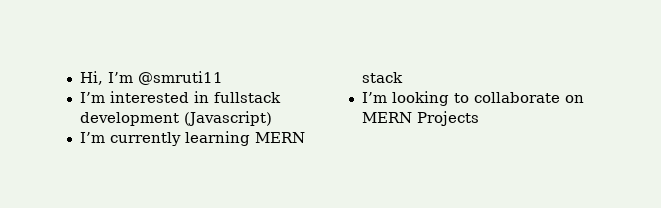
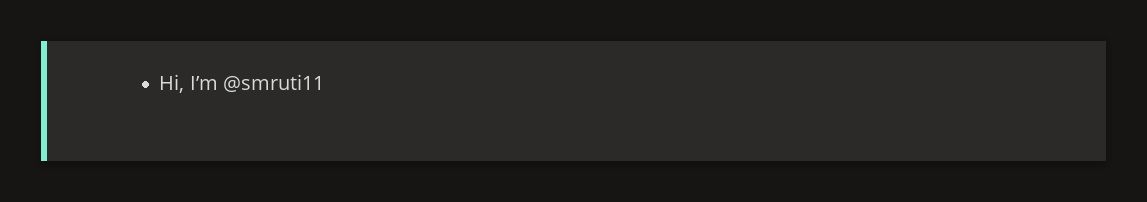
[79,91,281,103] [79,111,272,126] [79,131,305,146] [361,72,403,83] [361,91,584,106] [361,111,479,126] // I’m interested in fullstack development (Javascript) // I’m currently learning MERN stack // I’m looking to collaborate on MERN Projects -> (324, 83) none

